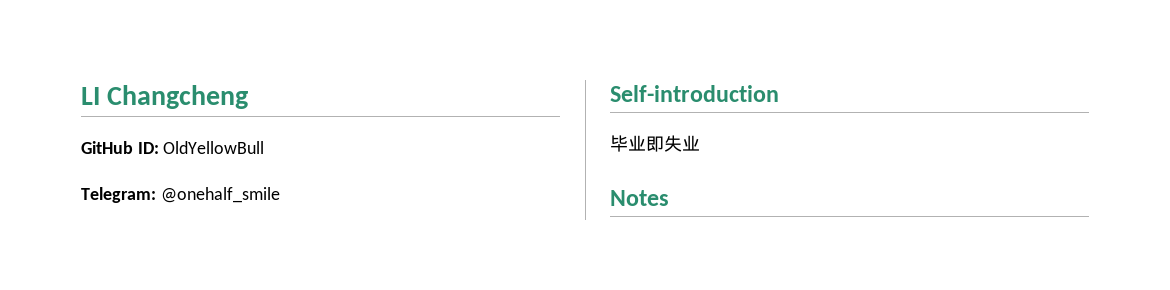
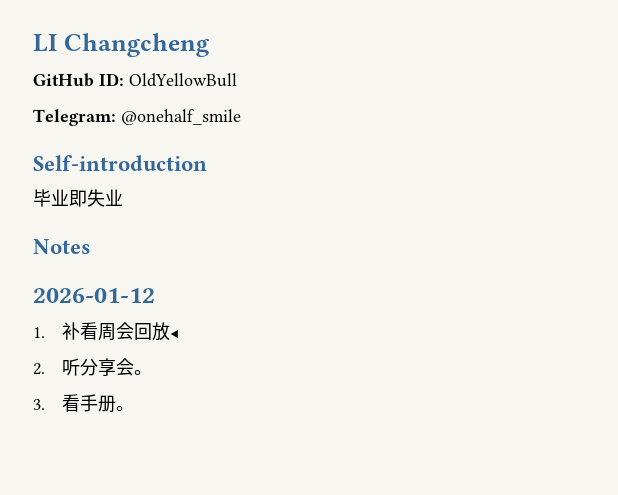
(669, 198) none -> [33,288,155,303] [33,322,180,341] [33,358,153,377] [33,394,135,412] // 2026-01-12 // 1.补看周会回放◀ // 2.听分享会。 // 3.看手册。

